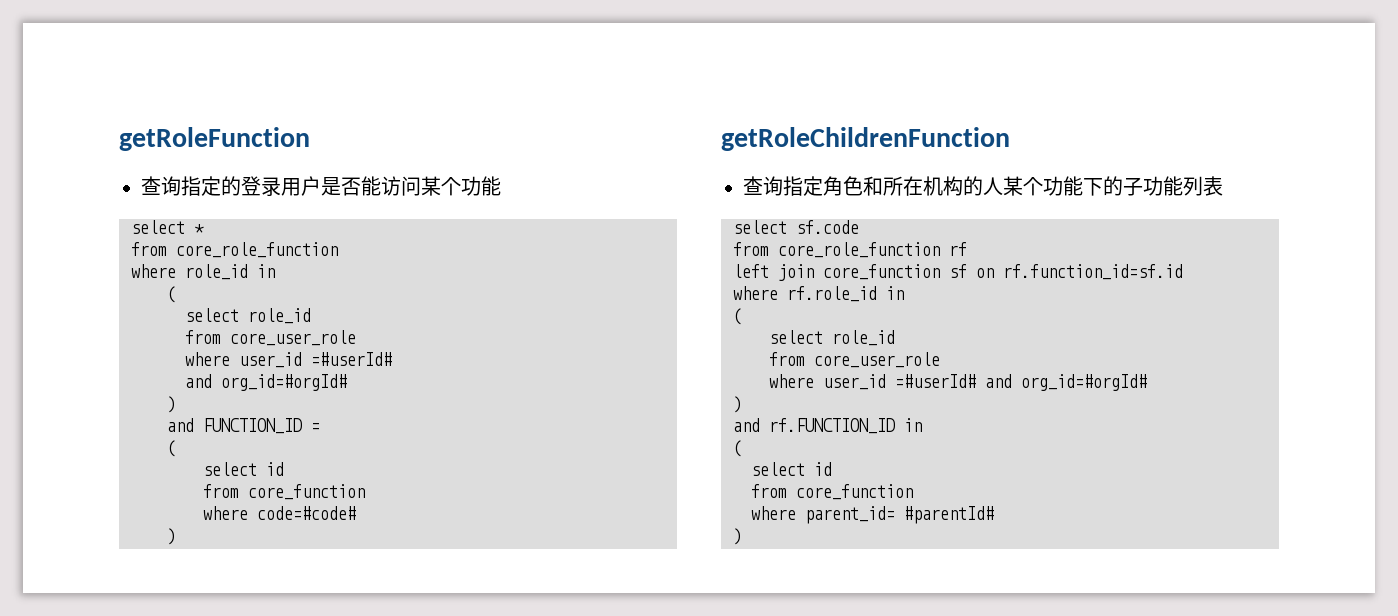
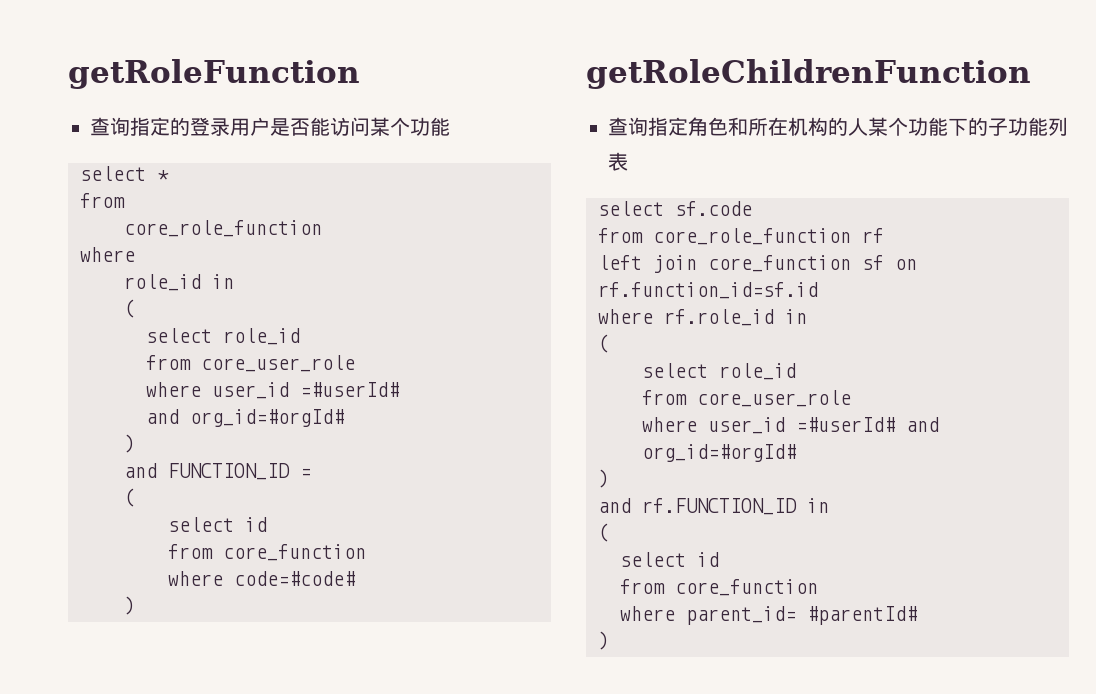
(167, 249) none -> (125, 200) //
(176, 271) none -> (135, 254) //

